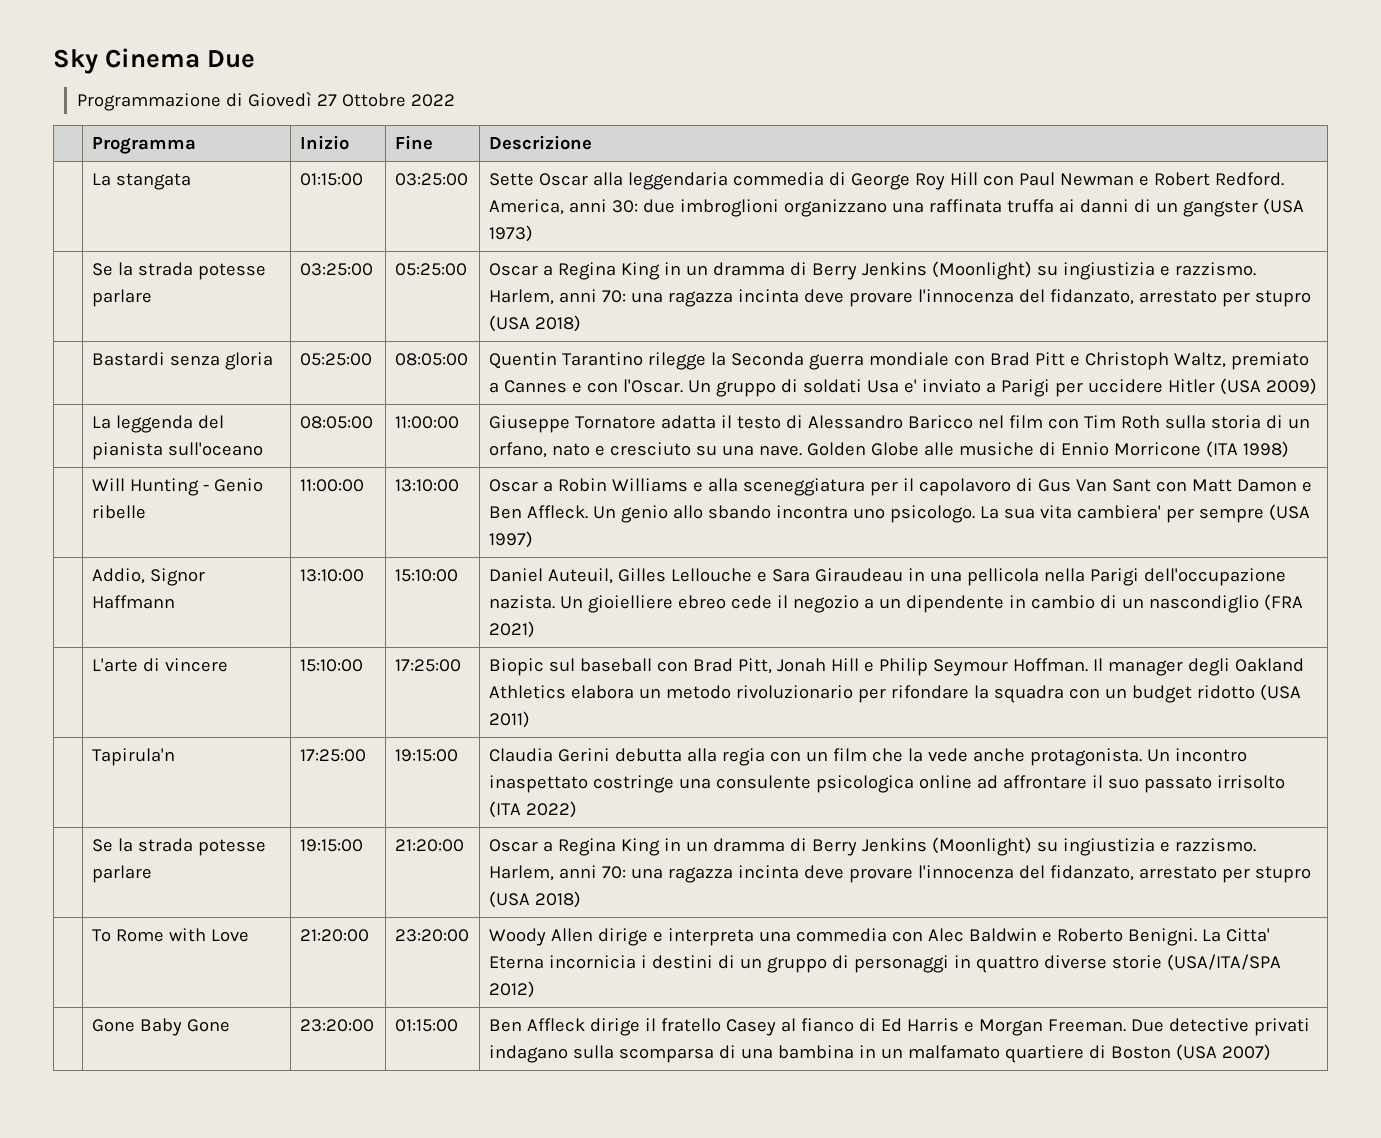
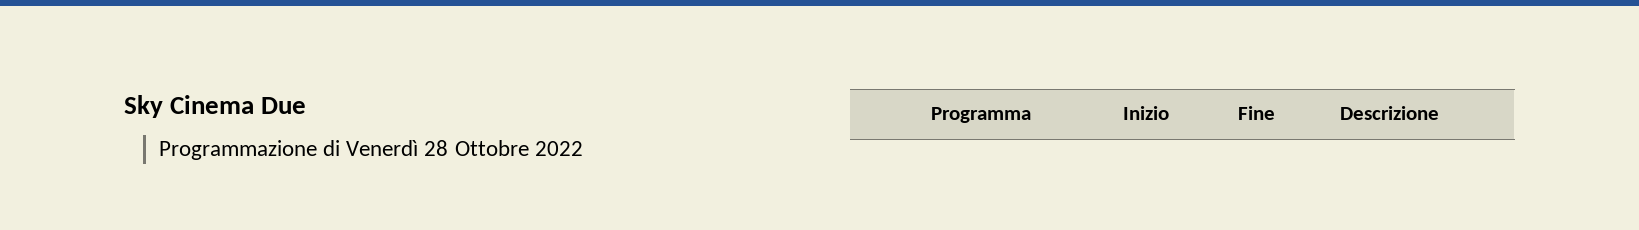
[248,91,338,107] Giovedì 27 -> [346,140,449,156] Venerdì 28
[91,173,191,190] [299,173,363,186] [394,173,468,186] [488,172,1284,190] [488,198,1304,217] [488,225,533,242] [91,262,266,280] [91,289,152,307] [299,263,373,276] [394,263,467,276] [488,261,1256,280] [488,289,1311,307] [488,315,581,332] [91,352,273,370] [299,353,372,366] [394,353,468,366] [488,352,1309,370] [488,378,1317,397] [91,415,224,433] [91,442,263,460] [299,416,373,429] [394,416,459,429] [488,415,1310,433] [488,441,1289,458] [91,478,263,496] [91,505,146,519] [299,479,364,492] [394,479,459,492] [488,478,1312,496] [488,504,1310,523] [488,531,533,548] [91,568,205,586] [91,595,175,609] [299,569,364,582] [394,569,458,582] [488,568,1286,586] [488,594,1303,613] [488,621,535,638] [91,658,228,672] [299,659,363,672] [394,659,461,672] [488,658,1304,676] [488,684,1301,703] [488,711,530,728] [91,748,175,766] [299,749,366,762] [394,749,458,762] [488,748,1247,766] [488,775,1285,793] [488,801,577,818] [91,838,266,856] [91,865,152,883] [299,839,363,852] [394,839,464,852] [488,837,1256,856] [488,865,1311,883] [488,891,581,908] [91,928,249,942] [299,929,369,942] [394,929,469,942] [488,928,1270,946] [488,954,1281,973] [488,981,535,998] [91,1018,230,1036] [299,1019,374,1032] [394,1019,458,1032] [488,1018,1310,1036] [488,1044,1271,1063] // | La stangata | 01:15:00 | 03:25:00 | Sette Oscar alla leggendaria commedia di George Roy Hill con Paul Newman e Robert Redford. America, anni 30: due imbroglioni organizzano una raffinata truffa ai danni di un gangster (USA 1973) // | Se la strada potesse parlare | 03:25:00 | 05:25:00 | Oscar a Regina King in un dramma di Berry Jenkins (Moonlight) su ingiustizia e razzismo. Harlem, anni 70: una ragazza incinta deve provare l'innocenza del fidanzato, arrestato per stupro (USA 2018) // | Bastardi senza gloria | 05:25:00 | 08:05:00 | Quentin Tarantino rilegge la Seconda guerra mondiale con Brad Pitt e Christoph Waltz, premiato a Cannes e con l'Oscar. Un gruppo di soldati Usa e' inviato a Parigi per uccidere Hitler (USA 2009) // | La leggenda del pianista sull'oceano | 08:05:00 | 11:00:00 | Giuseppe Tornatore adatta il testo di Alessandro Baricco nel film con Tim Roth sulla storia di un orfano, nato e cresciuto su una nave. Golden Globe alle musiche di Ennio Morricone (ITA 1998) // | Will Hunting - Genio ribelle | 11:00:00 | 13:10:00 | Oscar a Robin Williams e alla sceneggiatura per il capolavoro di Gus Van Sant con Matt Damon e Ben Affleck. Un genio allo sbando incontra uno psicologo. La sua vita cambiera' per sempre (USA 1997) // | Addio, Signor Haffmann | 13:10:00 | 15:10:00 | Daniel Auteuil, Gilles Lellouche e Sara Giraudeau in una pellicola nella Parigi dell'occupazione nazista. Un gioielliere ebreo cede il negozio a un dipendente in cambio di un nascondiglio (FRA 2021) // | L'arte di vincere | 15:10:00 | 17:25:00 | Biopic sul baseball con Brad Pitt, Jonah Hill e Philip Seymour Hoffman. Il manager degli Oakland Athletics elabora un metodo rivoluzionario per rifondare la squadra con un budget ridotto (USA 2011) // | Tapirula'n | 17:25:00 | 19:15:00 | Claudia Gerini debutta alla regia con un film che la vede anche protagonista. Un incontro inaspettato costringe una consulente psicologica online ad affrontare il suo passato irrisolto (ITA 2022) // | Se la strada potesse parlare | 19:15:00 | 21:20:00 | Oscar a Regina King in un dramma di Berry Jenkins (Moonlight) su ingiustizia e razzismo. Harlem, anni 70: una ragazza incinta deve provare l'innocenza del fidanzato, arrestato per stupro (USA 2018) // | To Rome with Love | 21:20:00 | 23:20:00 | Woody Allen dirige e interpreta una commedia con Alec Baldwin e Roberto Benigni. La Citta' Eterna incornicia i destini di un gruppo di personaggi in quattro diverse storie (USA/ITA/SPA 2012) // | Gone Baby Gone | 23:20:00 | 01:15:00 | Ben Affleck dirige il fratello Casey al fianco di Ed Harris e Morgan Freeman. Due detective privati indagano sulla scomparsa di una bambina in un malfamato quartiere di Boston (USA 2007) -> (1439, 113) none

